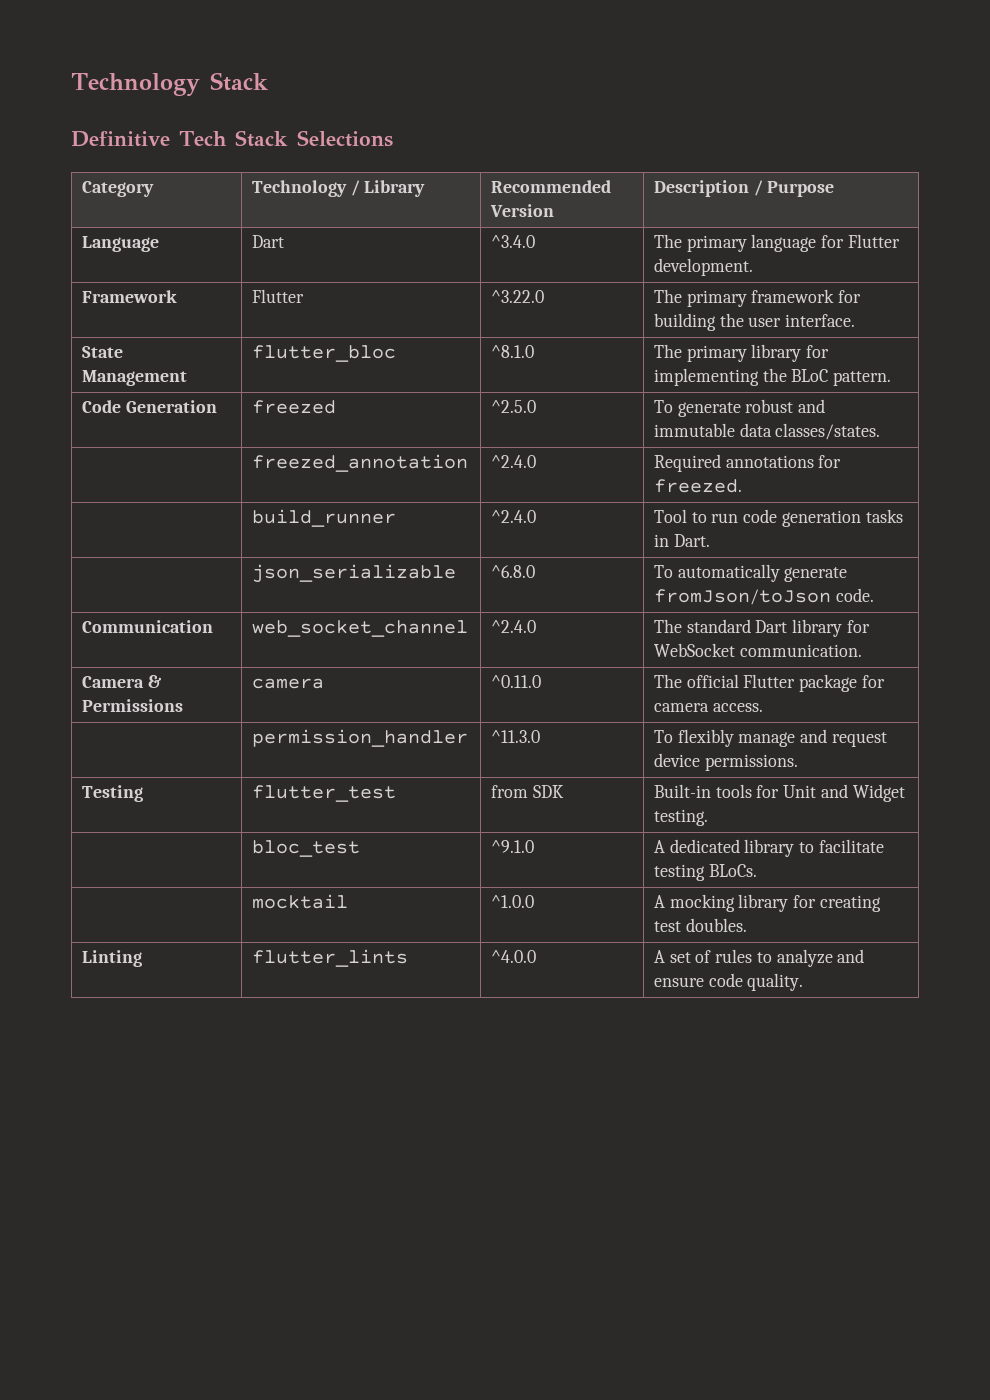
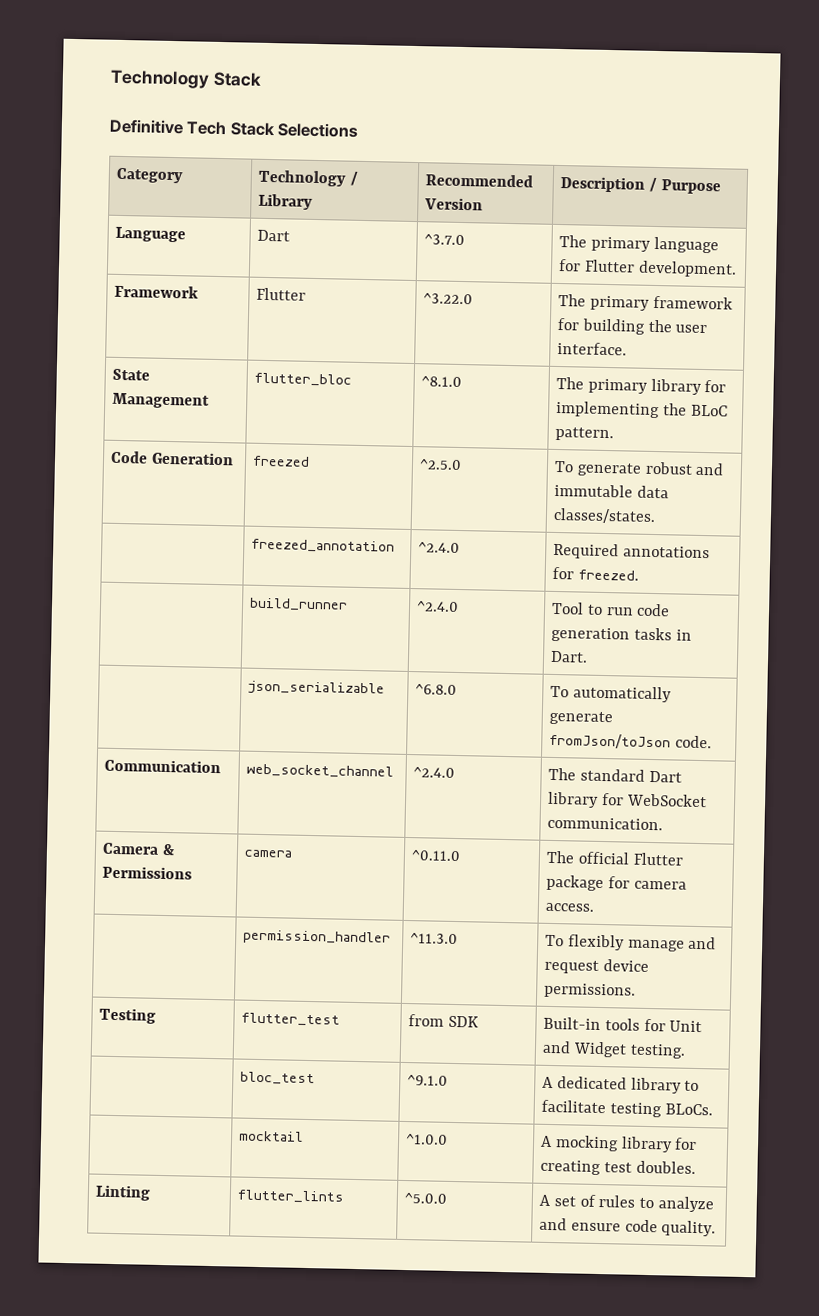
[490,235,535,248] ^3.4.0 -> [424,233,466,246] ^3.7.0
[490,950,536,963] ^4.0.0 -> [404,1192,448,1204] ^5.0.0

